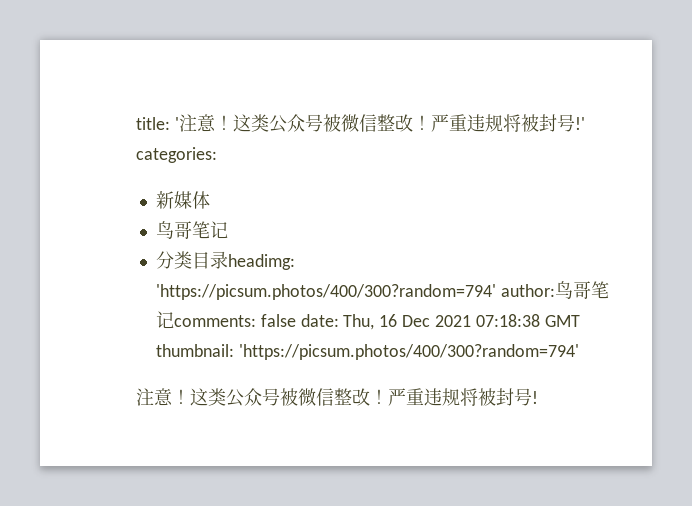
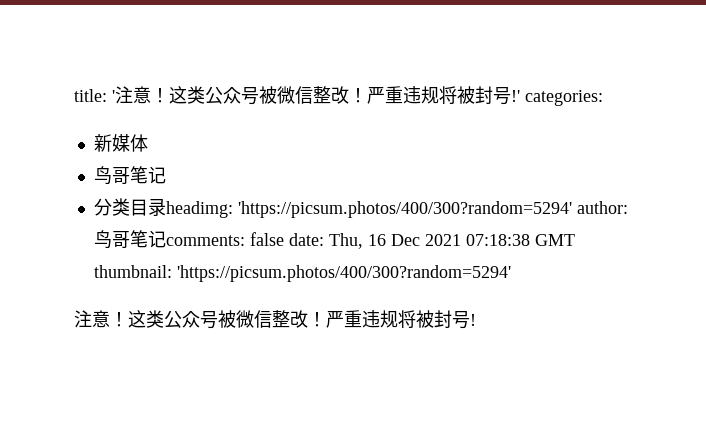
[155,284,496,300] 'https://picsum.photos/400/300?random=794' -> [237,201,572,218] 'https://picsum.photos/400/300?random=5294'
[238,344,579,360] 'https://picsum.photos/400/300?random=794' -> [176,265,511,282] 'https://picsum.photos/400/300?random=5294'

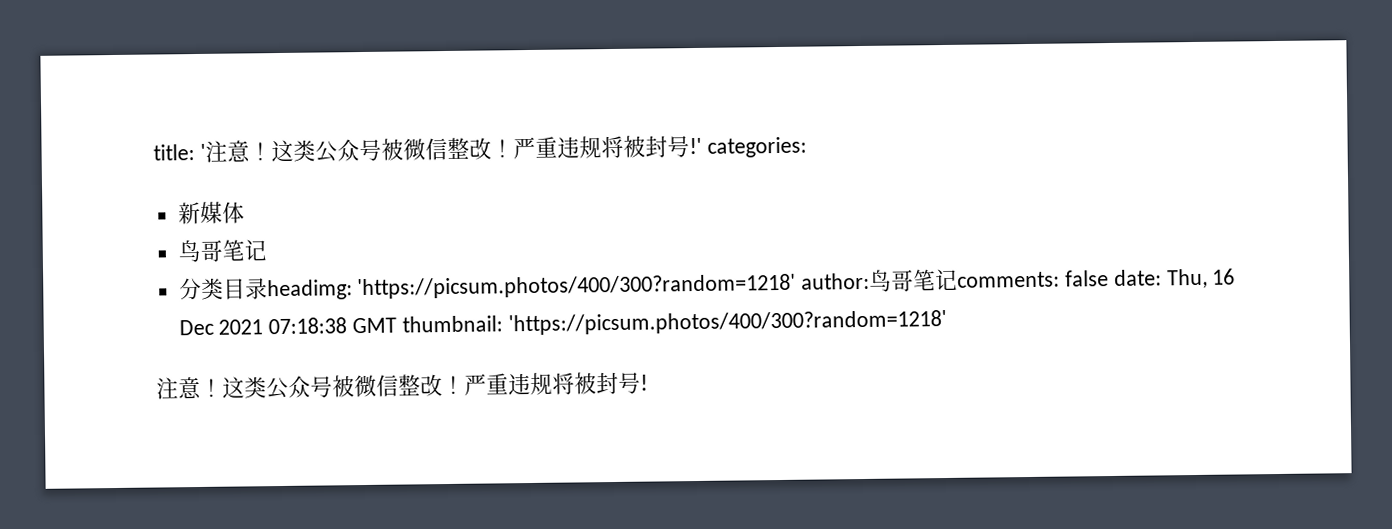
[237,201,572,218] 'https://picsum.photos/400/300?random=5294' -> [357,273,797,300] 'https://picsum.photos/400/300?random=1218'
[176,265,511,282] 'https://picsum.photos/400/300?random=5294' -> [507,309,947,336] 'https://picsum.photos/400/300?random=1218'

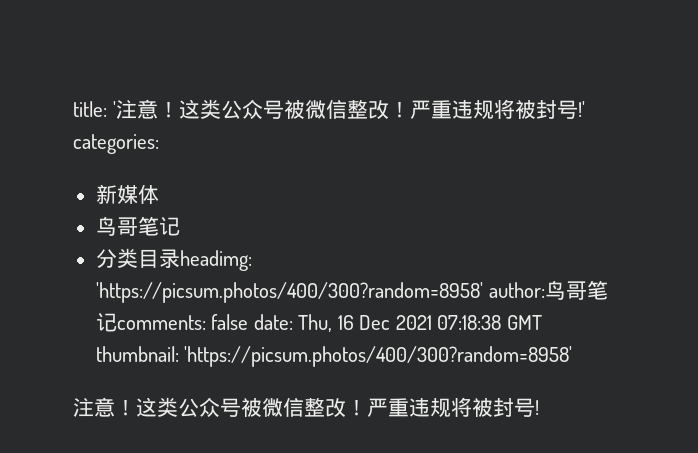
[357,273,797,300] 'https://picsum.photos/400/300?random=1218' -> [95,282,484,303] 'https://picsum.photos/400/300?random=8958'
[507,309,947,336] 'https://picsum.photos/400/300?random=1218' -> [184,346,573,367] 'https://picsum.photos/400/300?random=8958'

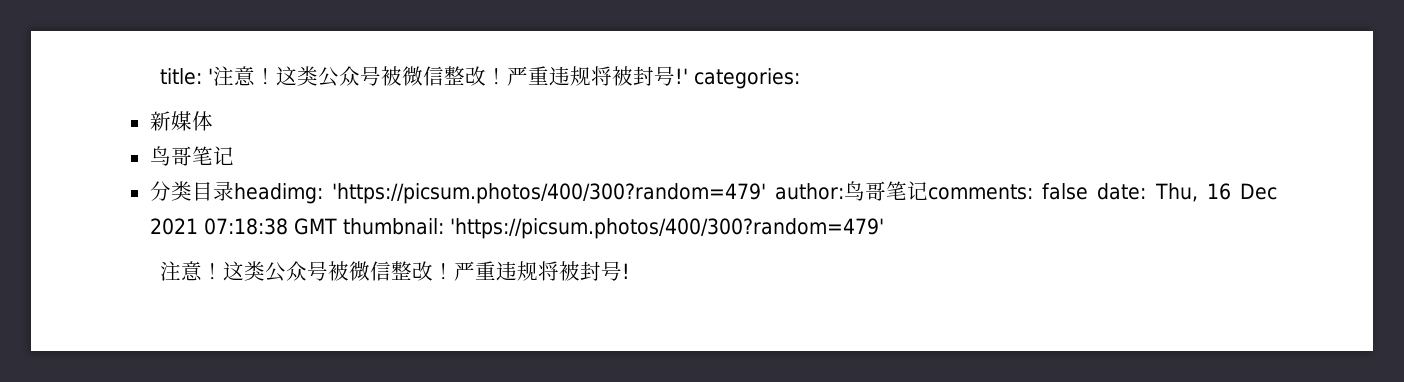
[95,282,484,303] 'https://picsum.photos/400/300?random=8958' -> [331,183,766,204] 'https://picsum.photos/400/300?random=479'
[184,346,573,367] 'https://picsum.photos/400/300?random=8958' -> [449,218,884,239] 'https://picsum.photos/400/300?random=479'

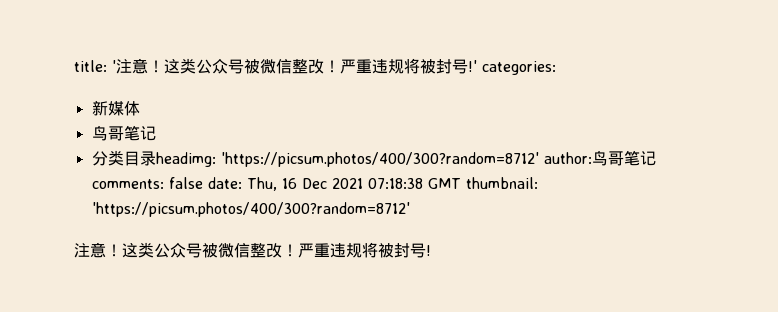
[331,183,766,204] 'https://picsum.photos/400/300?random=479' -> [220,152,539,167] 'https://picsum.photos/400/300?random=8712'
[449,218,884,239] 'https://picsum.photos/400/300?random=479' -> [91,202,410,217] 'https://picsum.photos/400/300?random=8712'

